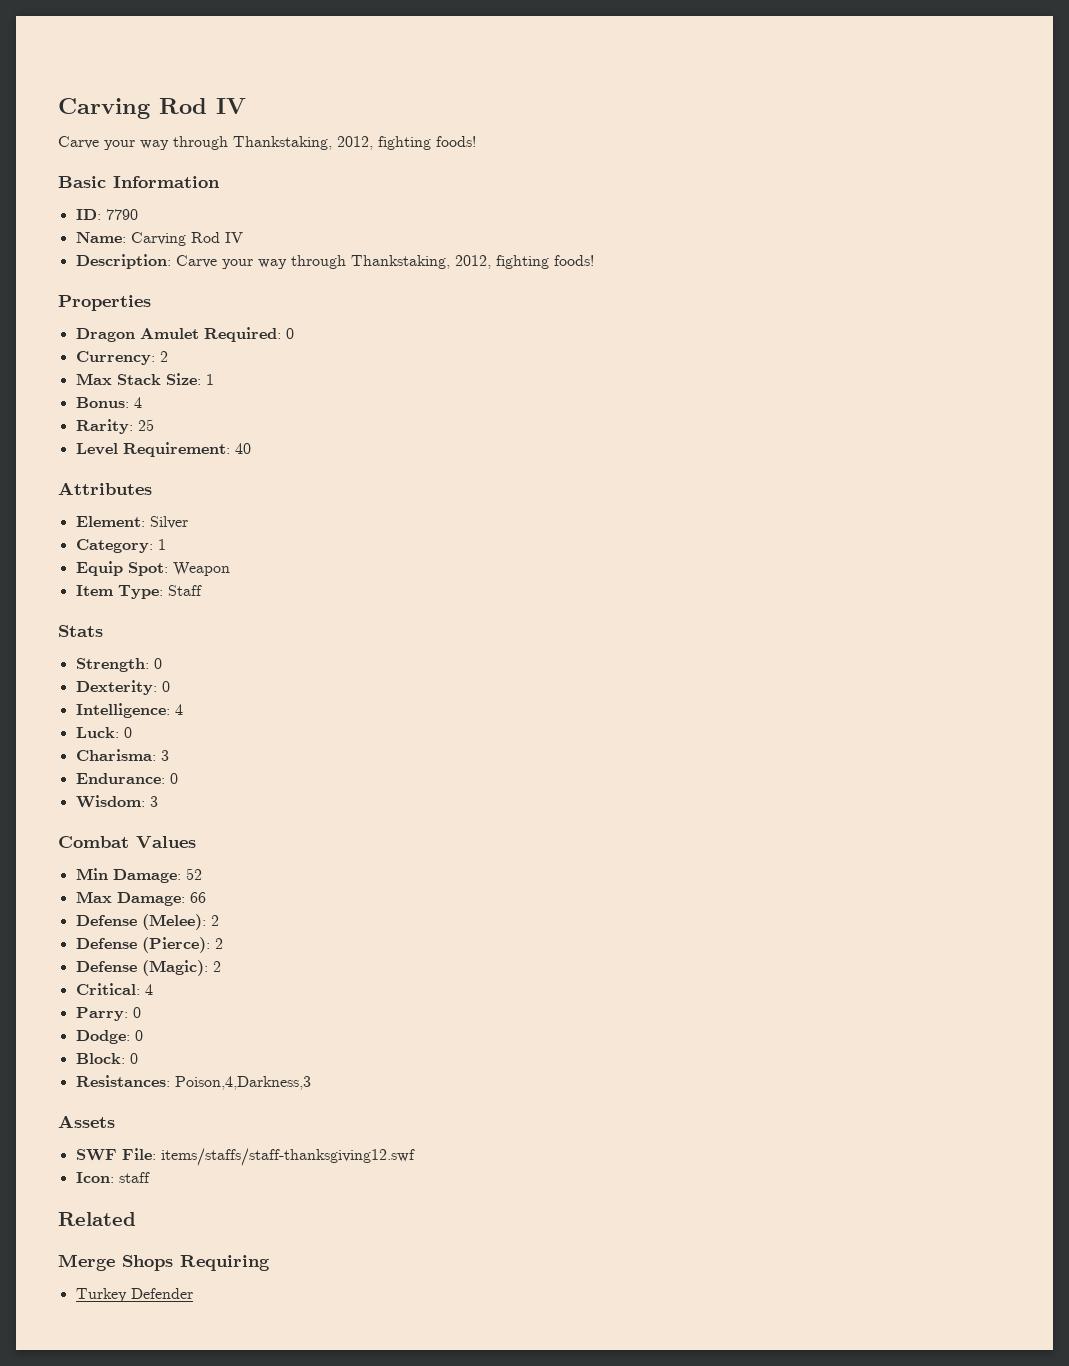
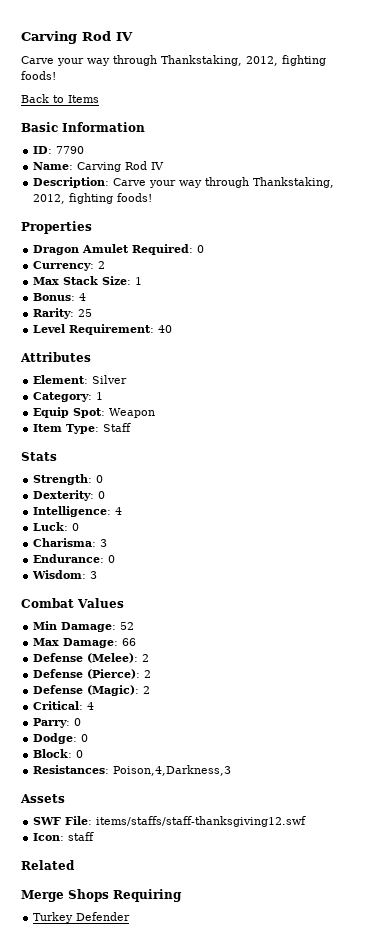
(476, 141) none -> [21,94,99,103] // Back to Items

